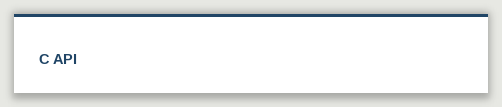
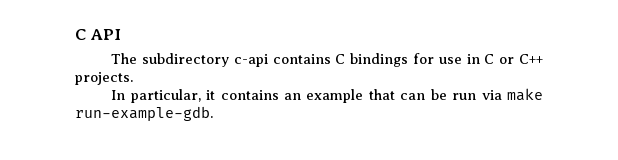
(77, 59) none -> [111,53,543,67] [75,72,133,85] [111,88,543,103] [75,106,213,121] // The subdirectory c-api contains C bindings for use in C or C++ projects. // In particular, it contains an example that can be run via make run-example-gdb.

